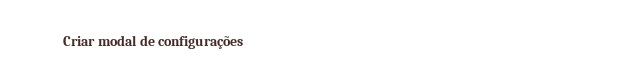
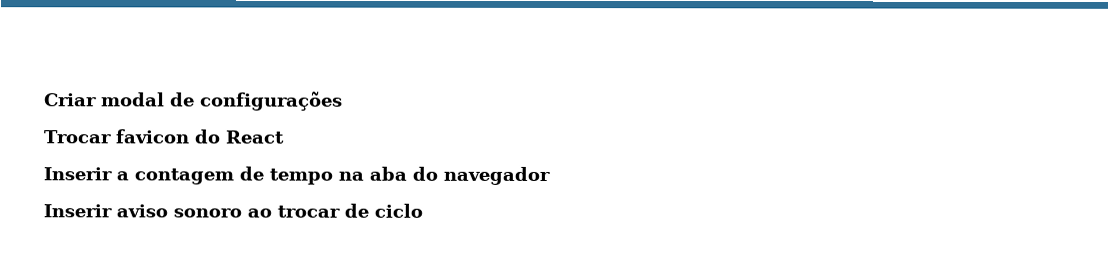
(244, 42) none -> [43,129,285,144] [43,166,550,185] [43,203,423,218] // Trocar favicon do React // Inserir a contagem de tempo na aba do navegador // Inserir aviso sonoro ao trocar de ciclo

